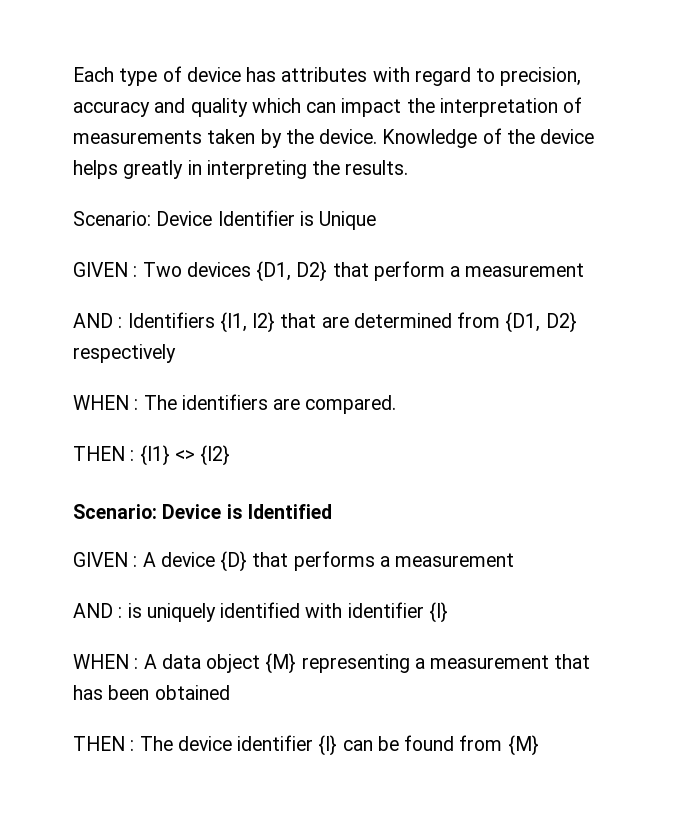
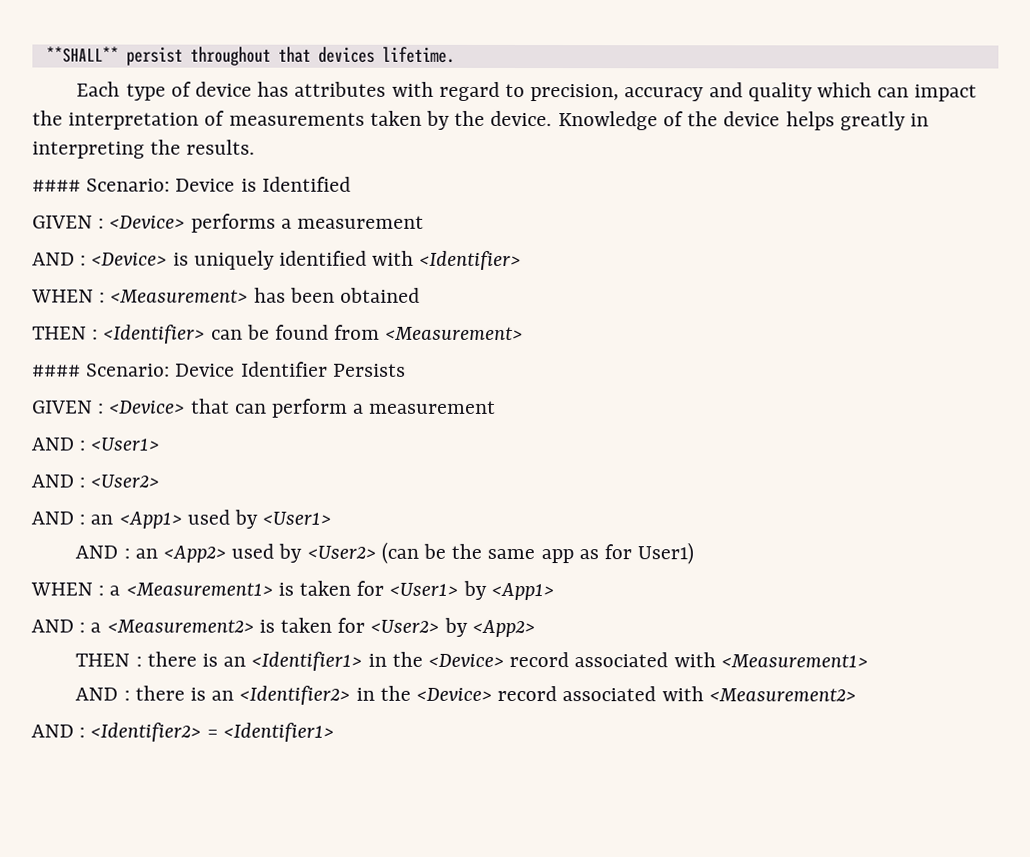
(73, 74) none -> [45,46,455,66] **SHALL** persist throughout that devices lifetime. //
[73,210,377,230] [73,261,585,282] [73,312,577,333] [73,344,176,363] [73,394,397,414] [73,445,231,466] Scenario: Device Identifier is Unique // GIVEN : Two devices {D1, D2} that perform a measurement // AND : Identifiers {I1, I2} that are determined from {D1, D2} respectively // WHEN : The identifiers are compared. // THEN : {I1} <> {I2} // -> [32,179,81,192] ####
[142,551,289,572] A device {D} that -> [109,215,186,229] <Device>
(123, 612) none -> [91,252,168,266] <Device>
[347,602,448,623] [73,653,591,674] identifier {I} // WHEN : A data object {M} representing a measurement that -> [419,250,522,271] [31,289,249,303] <Identifier> // WHEN : <Measurement>
[139,735,539,756] The device identifier {I} can be found from {M} -> [103,324,524,344] [32,361,406,377] [32,398,497,418] [31,437,160,451] [31,474,160,488] [31,509,332,529] [75,541,695,565] [30,580,554,601] [31,617,535,638] [75,651,868,671] [75,685,856,705] [31,722,334,742] <Identifier> can be found from <Measurement> // #### Scenario: Device Identifier Persists // GIVEN : <Device> that can perform a measurement // AND : <User1> // AND : <User2> // AND : an <App1> used by <User1> // AND : an <App2> used by <User2> (can be the same app as for User1) // WHEN : a <Measurement1> is taken for <User1> by <App1> // AND : a <Measurement2> is taken for <User2> by <App2> // THEN : there is an <Identifier1> in the <Device> record associated with <Measurement1> // AND : there is an <Identifier2> in the <Device> record associated with <Measurement2> // AND : <Identifier2> = <Identifier1>

